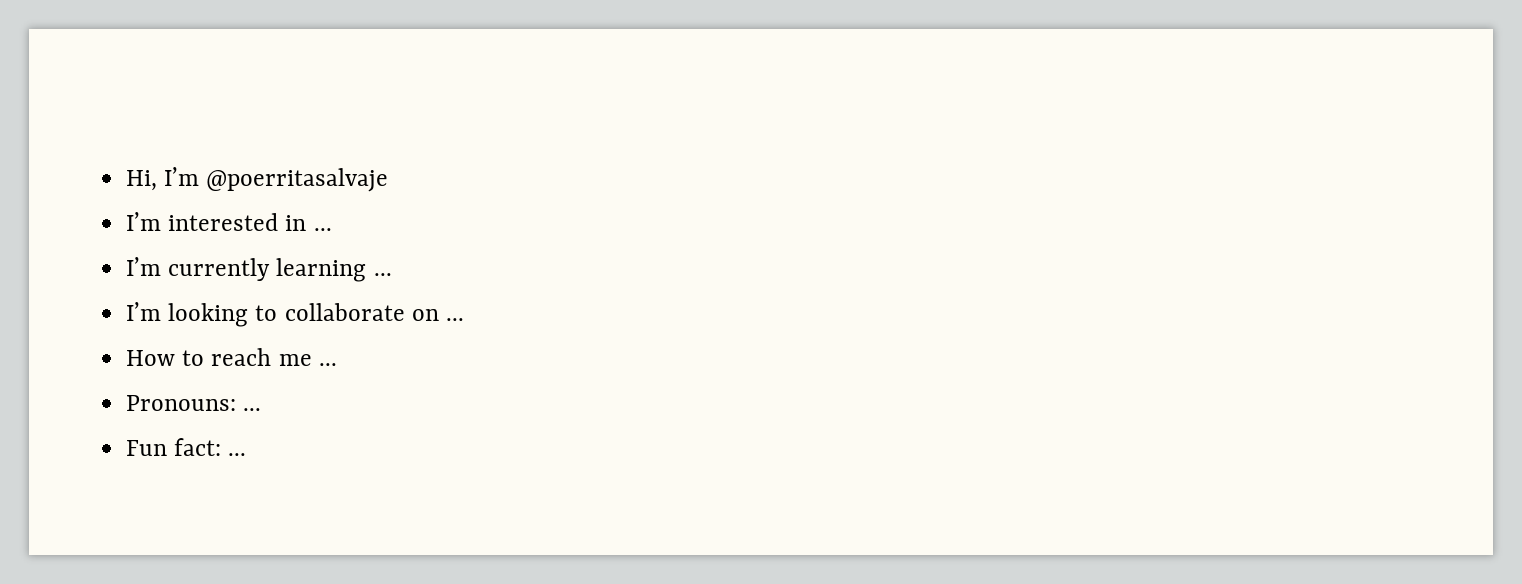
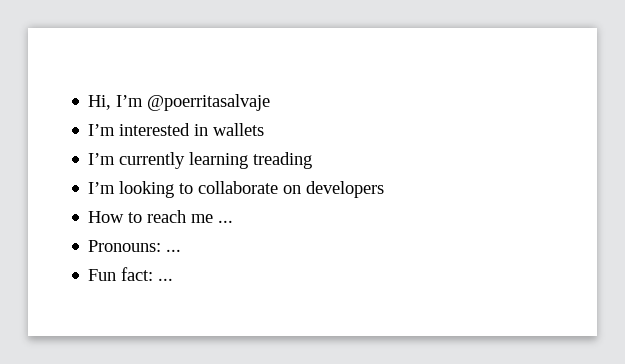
[313,228,332,231] ... -> [213,123,265,136] wallets
[373,273,392,276] ... -> [253,152,313,169] treading
[445,318,464,321] ... -> [306,181,385,198] developers

